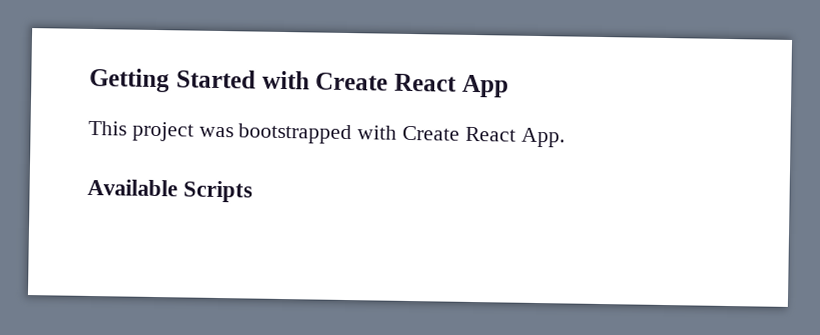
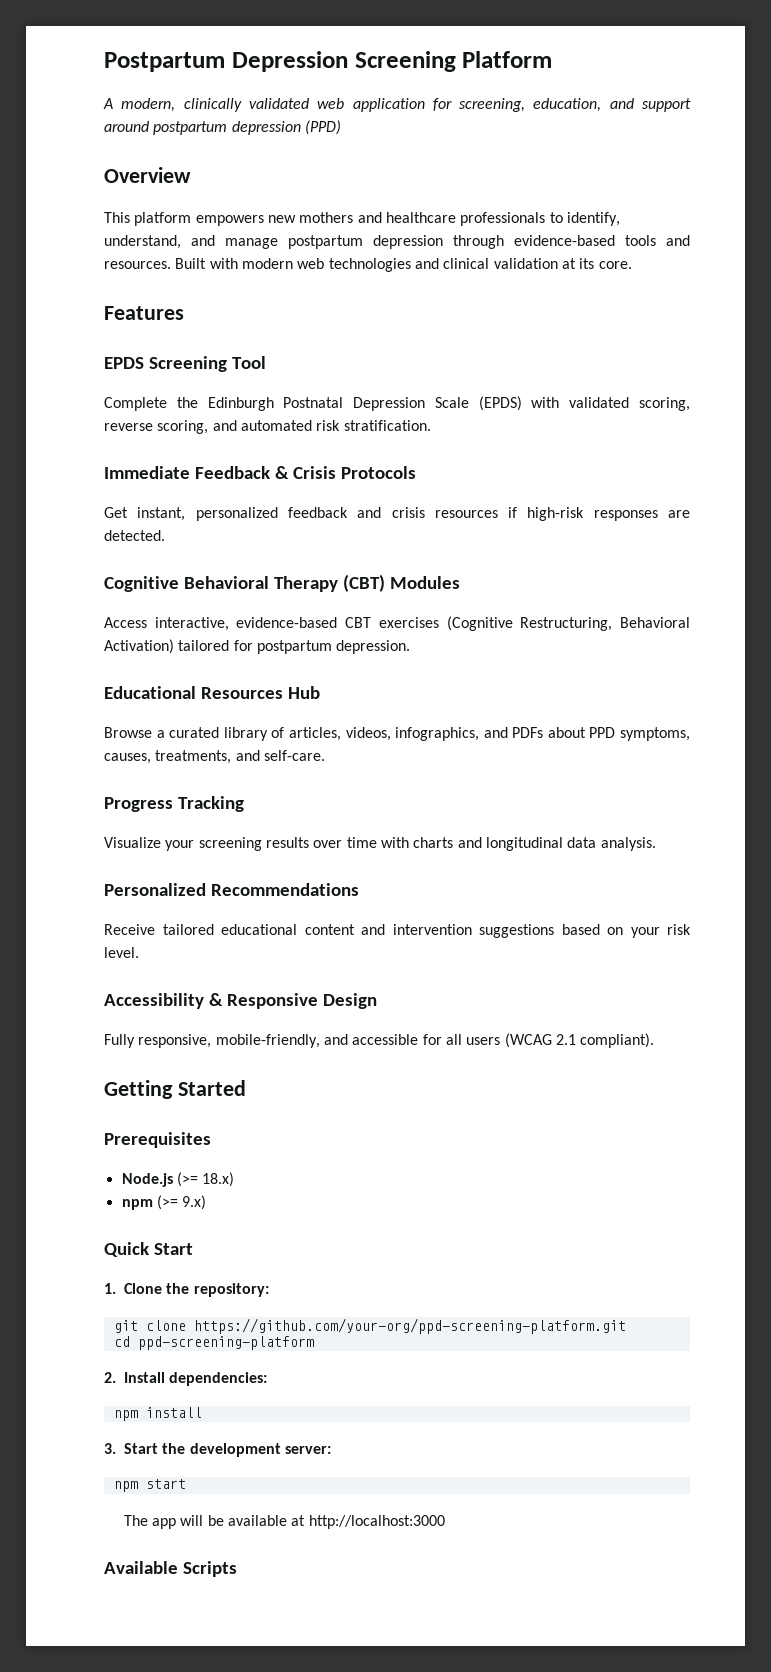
[89,67,509,98] [88,120,565,148] Getting Started with Create React App // This project was bootstrapped with Create React App. -> [104,51,553,72] [103,98,691,112] [104,120,341,135] [104,167,191,183] [104,212,620,226] [104,235,690,249] [104,258,632,272] [104,306,184,320] [104,356,266,372] [104,396,690,411] [104,420,431,434] [104,466,416,479] [104,507,690,521] [104,530,165,541] [104,574,460,592] [104,616,690,631] [104,639,411,654] [104,686,320,699] [104,727,690,741] [104,750,325,764] [104,796,244,812] [104,837,656,851] [104,883,359,896] [104,924,691,938] [104,947,139,958] [104,993,377,1009] [104,1033,655,1048] [104,1080,246,1099] [104,1132,211,1148] [121,1172,235,1187] [121,1195,207,1210] [104,1242,193,1257] [104,1283,269,1297] [113,1318,626,1334] [113,1336,314,1350] [104,1372,268,1386] [113,1407,202,1421] [104,1443,331,1457] [113,1479,186,1492] [123,1515,445,1529] Postpartum Depression Screening Platform // A modern, clinically validated web application for screening, education, and support around postpartum depression (PPD) // Overview // This platform empowers new mothers and healthcare professionals to identify, understand, and manage postpartum depression through evidence-based tools and resources. Built with modern web technologies and clinical validation at its core. // Features // EPDS Screening Tool // Complete the Edinburgh Postnatal Depression Scale (EPDS) with validated scoring, reverse scoring, and automated risk stratification. // Immediate Feedback & Crisis Protocols // Get instant, personalized feedback and crisis resources if high-risk responses are detected. // Cognitive Behavioral Therapy (CBT) Modules // Access interactive, evidence-based CBT exercises (Cognitive Restructuring, Behavioral Activation) tailored for postpartum depression. // Educational Resources Hub // Browse a curated library of articles, videos, infographics, and PDFs about PPD symptoms, causes, treatments, and self-care. // Progress Tracking // Visualize your screening results over time with charts and longitudinal data analysis. // Personalized Recommendations // Receive tailored educational content and intervention suggestions based on your risk level. // Accessibility & Responsive Design // Fully responsive, mobile-friendly, and accessible for all users (WCAG 2.1 compliant). // Getting Started // Prerequisites // Node.js (>= 18.x) // npm (>= 9.x) // Quick Start // 1. Clone the repository: // git clone https://github.com/your-org/ppd-screening-platform.git // cd ppd-screening-platform // 2. Install dependencies: // npm install // 3. Start the development server: // npm start // The app will be available at http://localhost:3000

